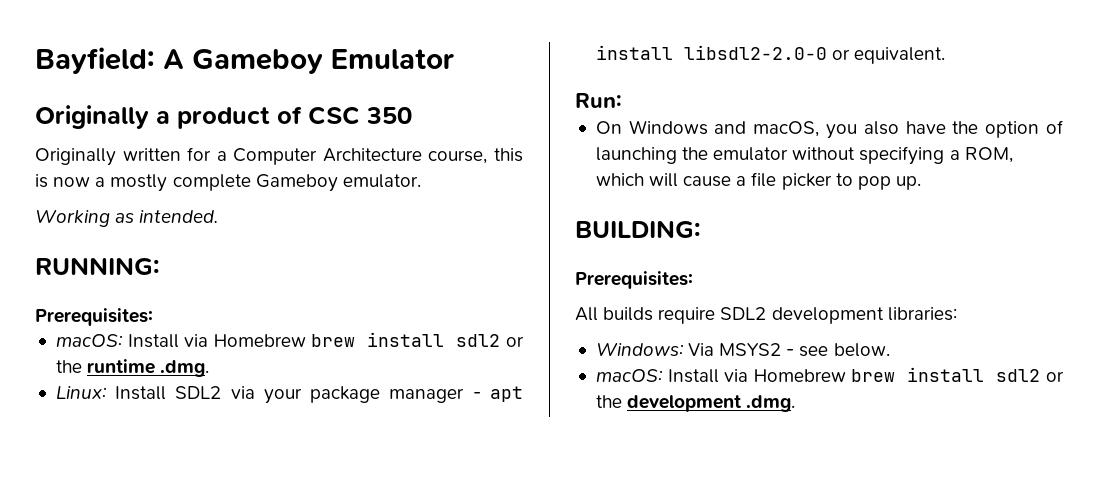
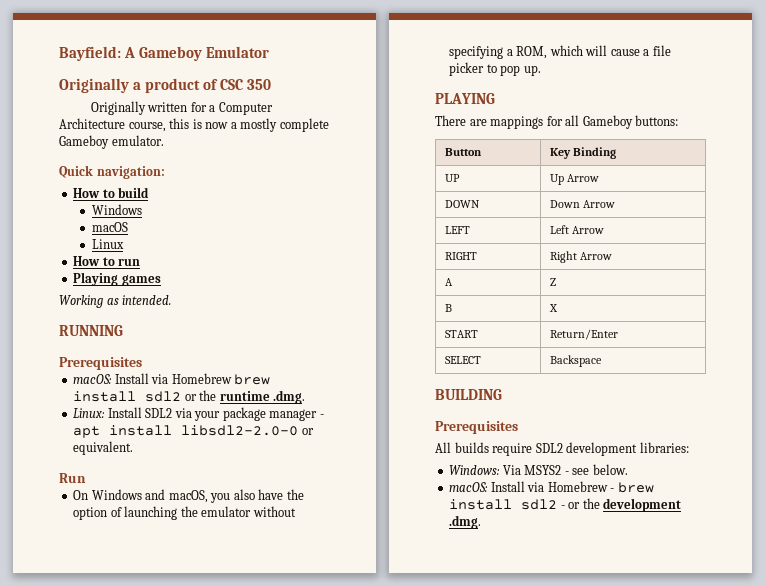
(421, 181) none -> [59,165,165,179] [73,187,150,198] [91,204,142,215] [91,222,128,232] [91,239,124,249] [73,256,141,266] [73,272,161,286] // Quick navigation: // How to build // Windows // macOS // Linux // How to run // Playing games
[35,257,160,275] [35,308,153,326] RUNNING: // Prerequisites: -> [59,325,123,336] [59,357,142,370] RUNNING // Prerequisites
[575,93,622,108] Run: -> [59,473,86,483] Run
[575,220,701,238] [575,271,693,289] BUILDING: // Prerequisites: -> [435,93,495,104] [435,115,679,129] [444,148,482,156] [549,147,616,159] [444,174,460,182] [549,174,599,185] [444,200,480,208] [549,200,615,208] [444,226,470,234] [549,225,604,234] [444,252,477,260] [549,251,612,263] [444,278,453,286] [549,278,556,286] [444,304,452,312] [548,304,558,312] [444,330,478,338] [549,329,618,340] [444,356,481,364] [549,355,602,367] [435,389,502,400] [435,421,518,434] PLAYING // There are mappings for all Gameboy buttons: // Button | Key Binding // UP | Up Arrow // DOWN | Down Arrow // LEFT | Left Arrow // RIGHT | Right Arrow // A | Z // B | X // START | Return/Enter // SELECT | Backspace // BUILDING // Prerequisites
[851,367,1041,382] brew install sdl2 -> [610,482,654,493] [449,499,565,510] - brew install sdl2 -

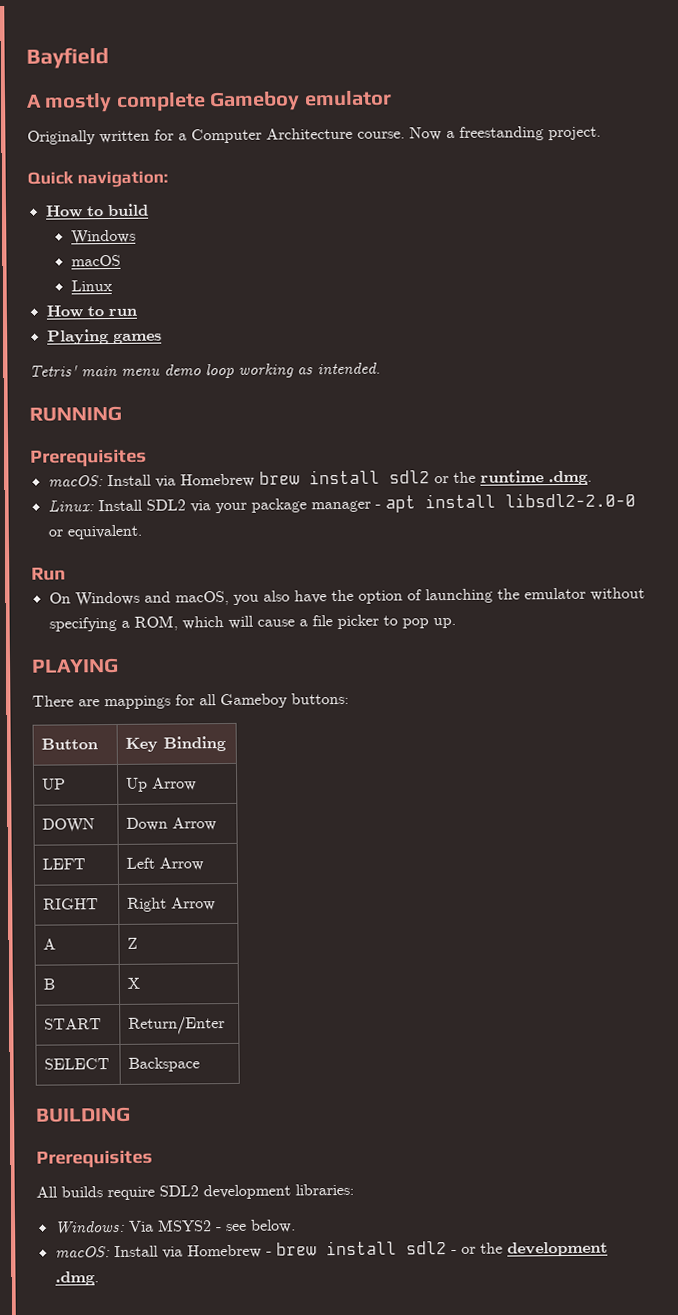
[59,46,270,61] [59,78,271,93] Bayfield: A Gameboy Emulator // Originally a product of CSC 350 -> [26,47,109,69] [26,90,392,113] Bayfield // A mostly complete Gameboy emulator
[128,118,329,132] [59,135,164,149] course, this is now a mostly complete Gameboy emulator. -> [357,126,601,141] course. Now a freestanding project.
[59,295,103,308] Working -> [29,363,294,379] Tetris' main menu demo loop working

